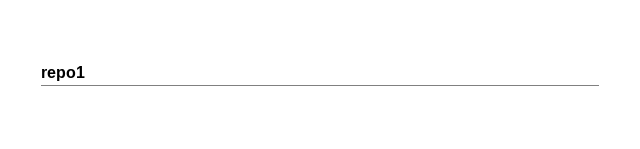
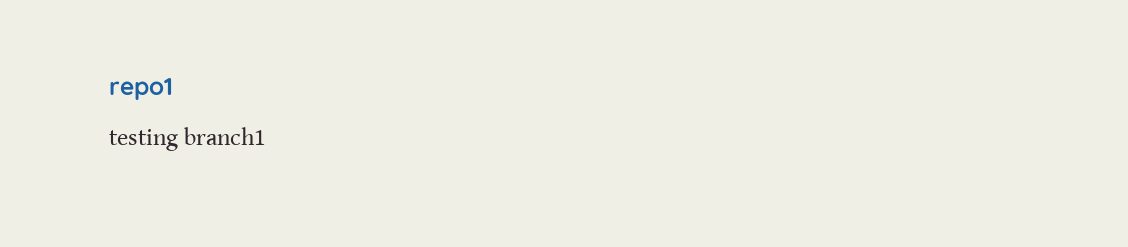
(85, 73) none -> [109,127,267,151] // testing branch1

